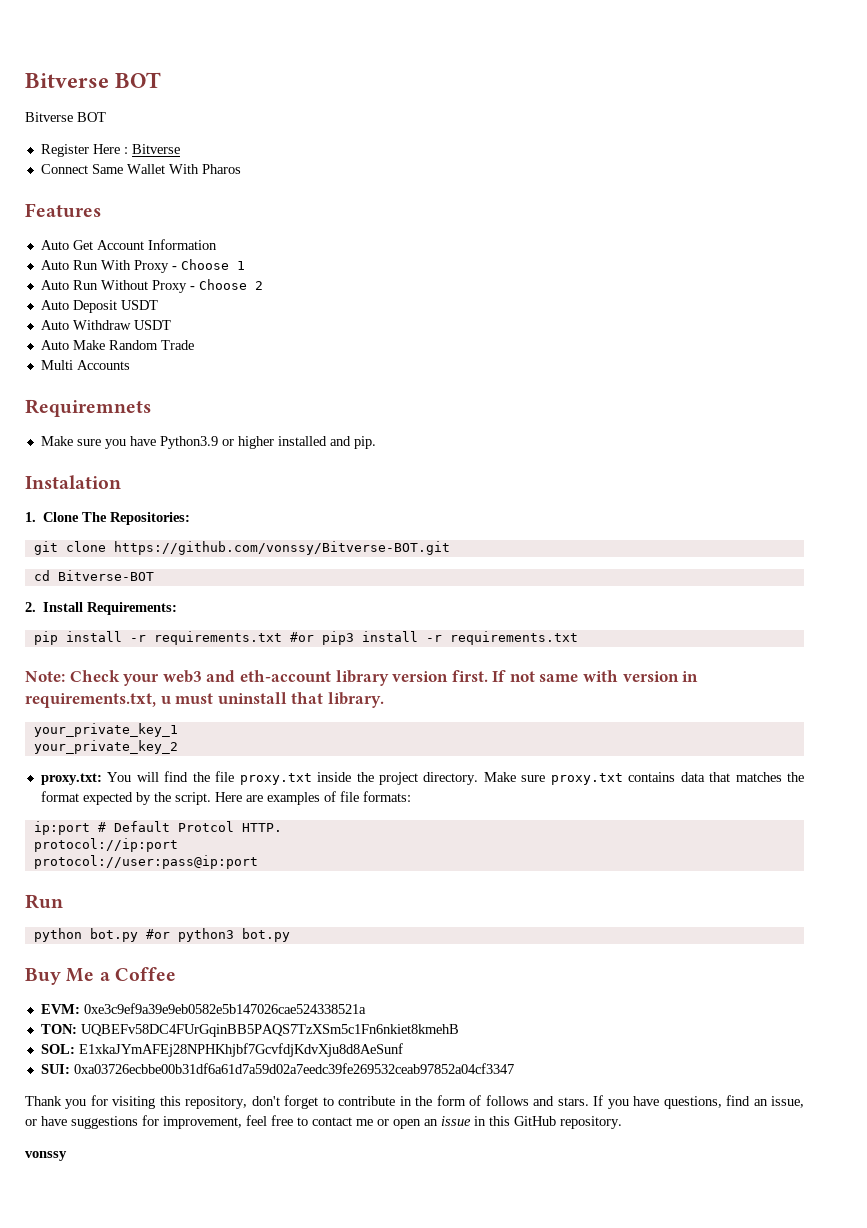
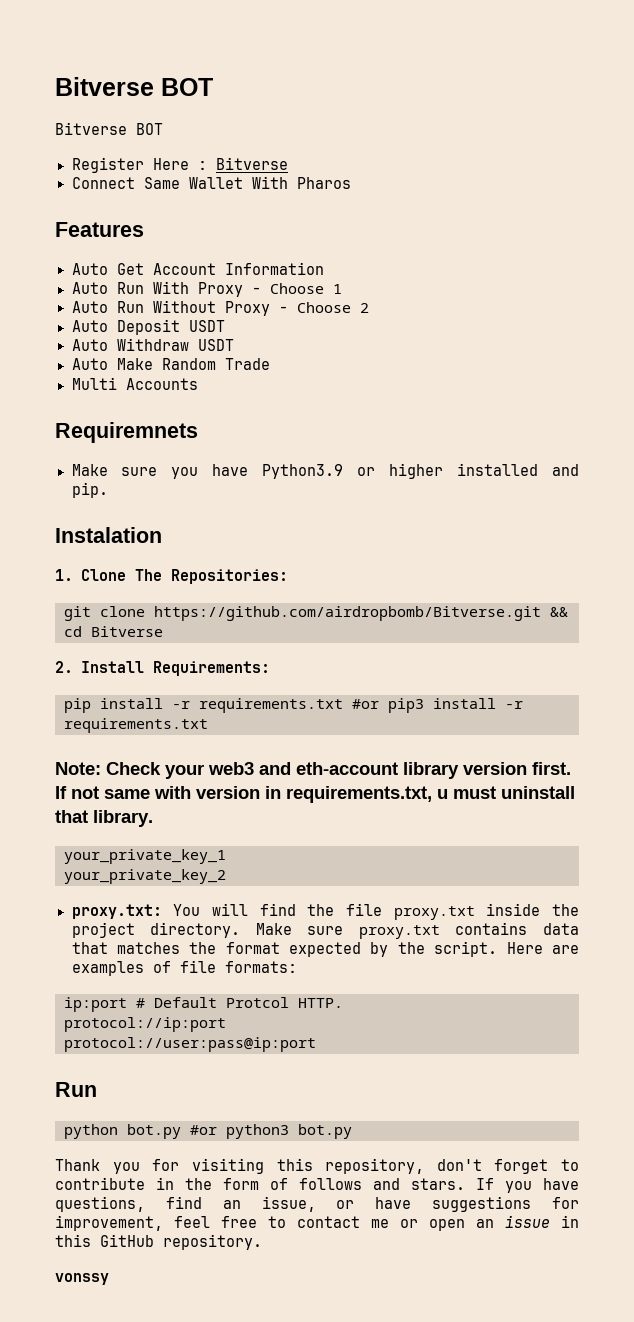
[113,541,450,555] [33,570,154,581] https://github.com/vonssy/Bitverse-BOT.git // cd Bitverse-BOT -> [154,606,568,621] [64,626,163,637] https://github.com/airdropbomb/Bitverse.git && cd Bitverse
[25,967,176,985] [40,1003,366,1014] [40,1024,459,1037] [40,1043,403,1057] [40,1063,514,1074] // Buy Me a Coffee // EVM: 0xe3c9ef9a39e9eb0582e5b147026cae524338521a // TON: UQBEFv58DC4FUrGqinBB5PAQS7TzXSm5c1Fn6nkiet8kmehB // SOL: E1xkaJYmAFEj28NPHKhjbf7GcvfdjKdvXju8d8AeSunf // SUI: 0xa03726ecbbe00b31df6a61d7a59d02a7eedc39fe269532ceab97852a04cf3347 -> (352, 1131) none

